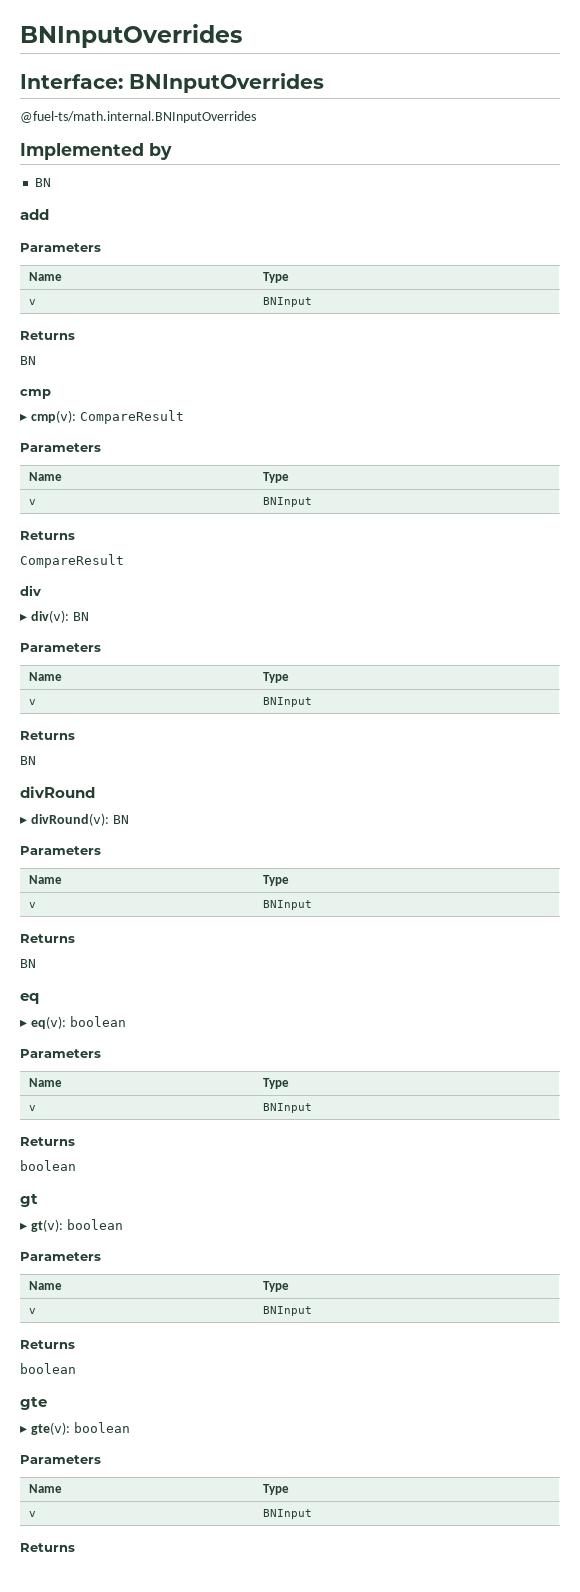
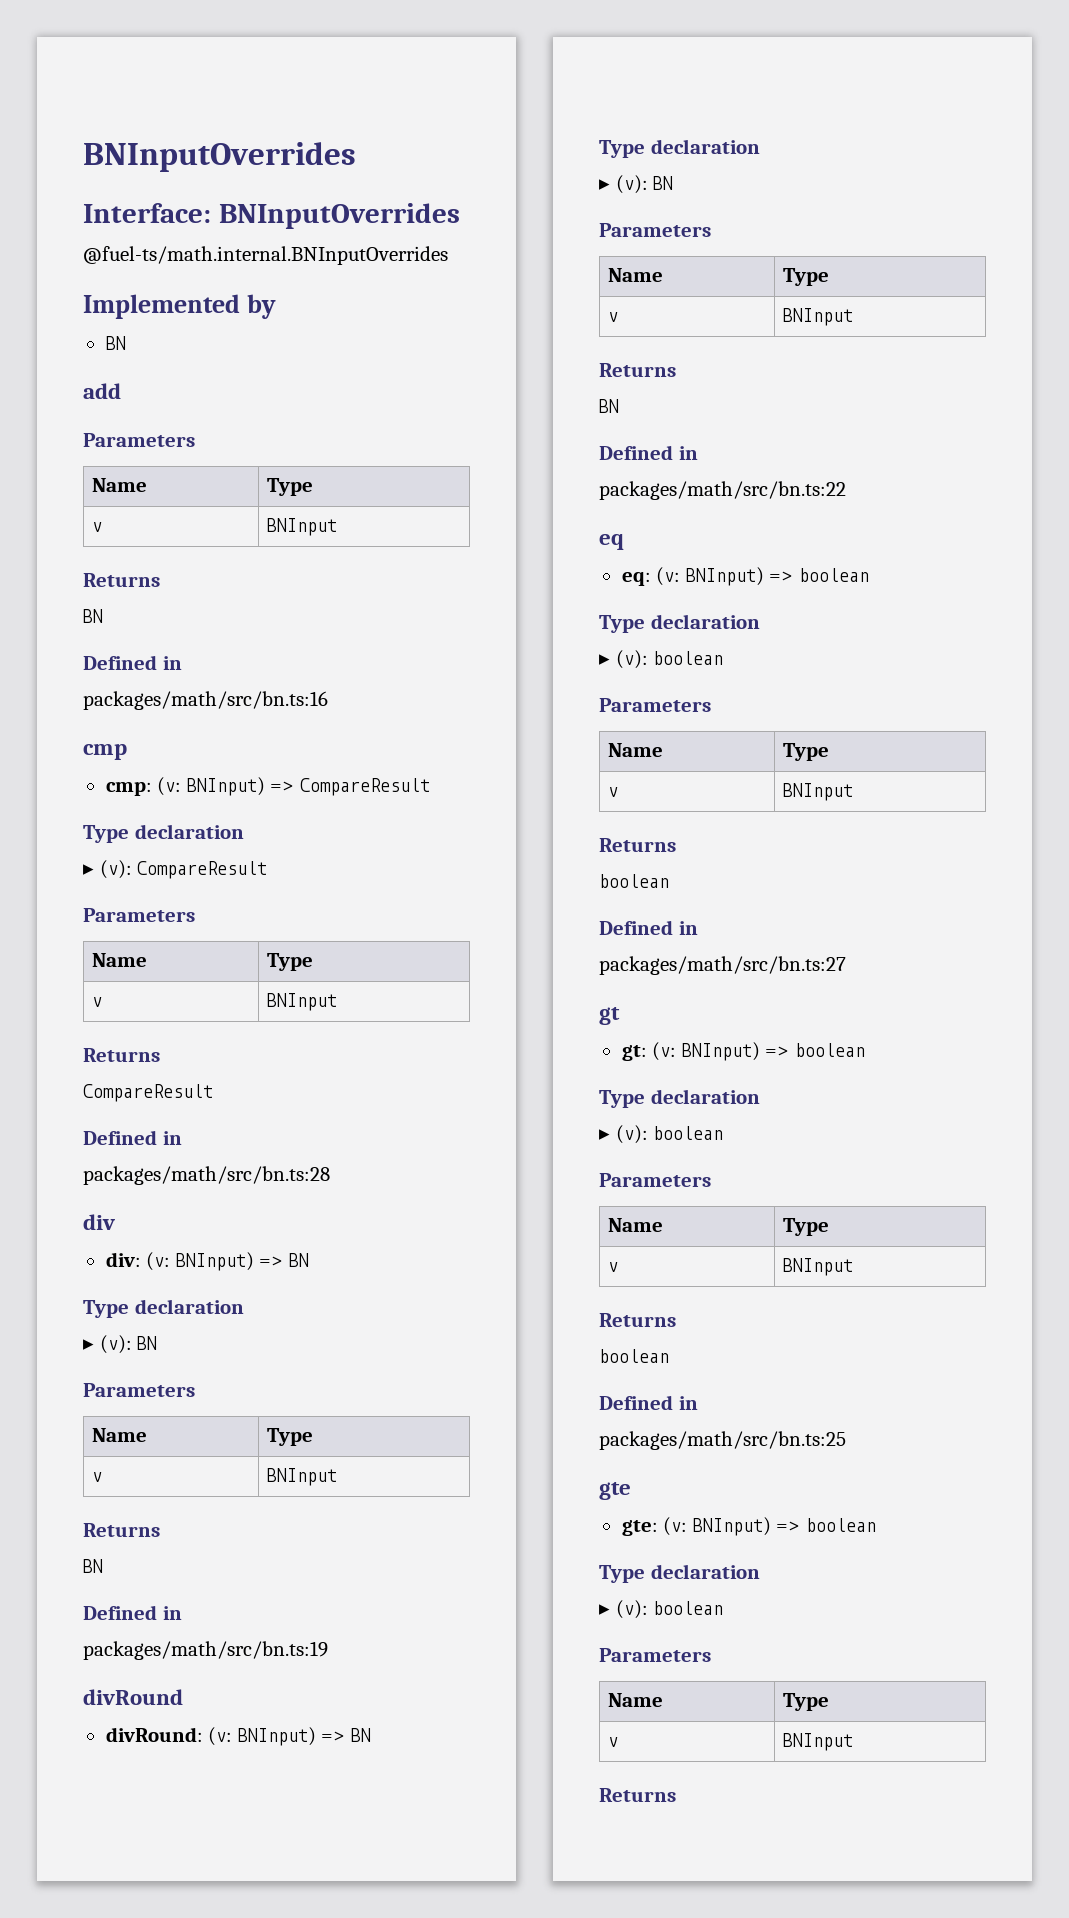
[20,389,51,399] [20,410,76,423] cmp // ▸ cmp(v): -> [83,655,182,670] [83,691,328,710] [83,744,127,760] [105,777,430,796] [83,824,244,843] [83,860,132,879] Defined in // packages/math/src/bn.ts:16 // cmp // cmp: (v: BNInput) => CompareResult // Type declaration // ▸ (v):
[20,585,41,596] [20,610,89,623] [20,643,101,652] [29,672,63,681] [263,672,290,683] [29,699,37,705] [263,697,313,707] [20,731,75,740] [20,756,36,765] [20,786,95,798] [20,813,129,826] [20,846,101,855] [29,875,63,884] [263,875,290,886] [29,902,37,908] [263,900,313,910] [20,934,75,943] [20,959,36,968] [20,993,39,1004] [20,1016,126,1029] [20,1049,101,1058] [29,1078,63,1087] [263,1078,290,1089] [29,1105,37,1111] [263,1103,313,1113] [20,1137,75,1146] [20,1160,76,1171] [20,1194,38,1207] [20,1219,123,1232] [20,1252,101,1261] [29,1281,63,1290] [263,1281,290,1292] [29,1308,37,1314] [263,1306,313,1316] [20,1340,75,1349] [20,1363,76,1374] [20,1397,47,1410] [20,1422,70,1435] div // ▸ div(v): BN // Parameters // Name | Type // v | BNInput // Returns // BN // divRound // ▸ divRound(v): BN // Parameters // Name | Type // v | BNInput // Returns // BN // eq // ▸ eq(v): boolean // Parameters // Name | Type // v | BNInput // Returns // boolean // gt // ▸ gt(v): boolean // Parameters // Name | Type // v | BNInput // Returns // boolean // gte // ▸ gte(v): -> [83,1130,182,1145] [83,1166,330,1185] [83,1214,115,1230] [105,1252,309,1271] [83,1299,244,1318] [83,1335,158,1354] [83,1383,195,1397] [91,1428,147,1442] [266,1428,313,1446] [91,1472,102,1482] [266,1468,337,1486] [83,1523,160,1537] [83,1559,103,1573] [83,1605,182,1620] [83,1641,328,1660] [83,1689,183,1705] [105,1727,371,1746] [599,139,760,158] [599,175,674,194] [599,223,711,237] [607,268,663,282] [782,268,829,286] [607,312,618,322] [782,308,853,326] [599,363,676,377] [599,399,619,413] [599,445,698,460] [599,481,846,500] [599,534,624,550] [621,567,869,586] [599,614,760,633] [599,650,724,669] [599,698,711,712] [607,743,663,757] [782,743,829,761] [607,787,618,797] [782,783,853,801] [599,838,676,852] [599,874,669,888] [599,920,698,935] [599,956,846,975] [599,1007,620,1025] [621,1042,865,1061] [599,1089,760,1108] [599,1125,724,1144] [599,1173,711,1187] [607,1218,663,1232] [782,1218,829,1236] [607,1262,618,1272] [782,1258,853,1276] [599,1313,676,1327] [599,1349,669,1363] [599,1395,698,1410] [599,1431,846,1450] [599,1482,631,1500] [621,1517,876,1536] [599,1564,760,1583] [599,1600,648,1619] Defined in // packages/math/src/bn.ts:28 // div // div: (v: BNInput) => BN // Type declaration // ▸ (v): BN // Parameters // Name | Type // v | BNInput // Returns // BN // Defined in // packages/math/src/bn.ts:19 // divRound // divRound: (v: BNInput) => BN // Type declaration // ▸ (v): BN // Parameters // Name | Type // v | BNInput // Returns // BN // Defined in // packages/math/src/bn.ts:22 // eq // eq: (v: BNInput) => boolean // Type declaration // ▸ (v): boolean // Parameters // Name | Type // v | BNInput // Returns // boolean // Defined in // packages/math/src/bn.ts:27 // gt // gt: (v: BNInput) => boolean // Type declaration // ▸ (v): boolean // Parameters // Name | Type // v | BNInput // Returns // boolean // Defined in // packages/math/src/bn.ts:25 // gte // gte: (v: BNInput) => boolean // Type declaration // ▸ (v):

